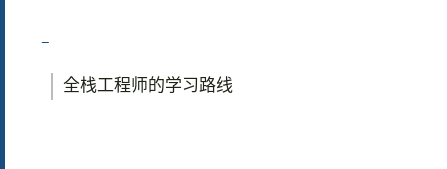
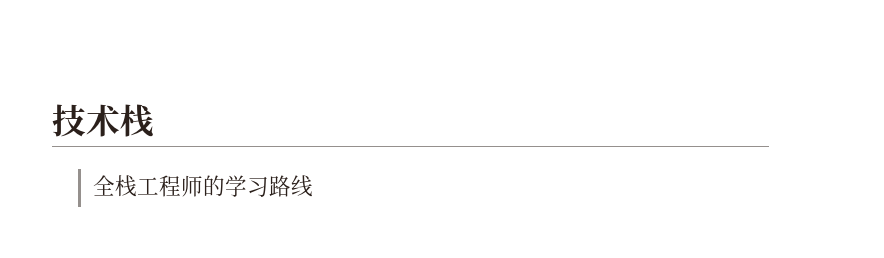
[41,42,50,49] - -> [52,104,154,138] 技术栈

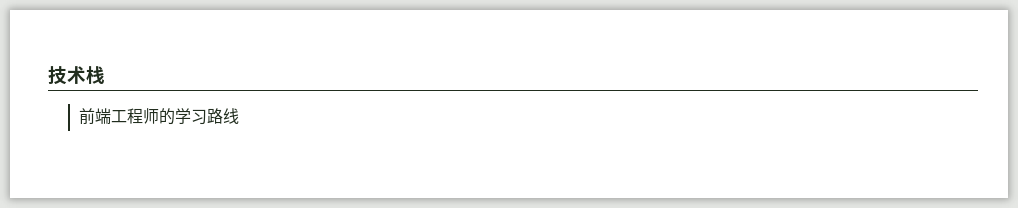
[93,175,138,197] 全栈 -> [79,108,112,125] 前端

